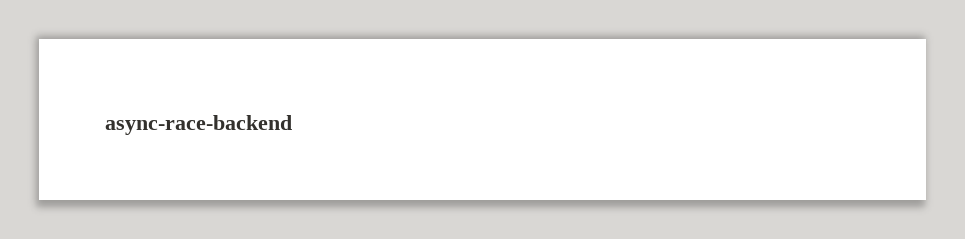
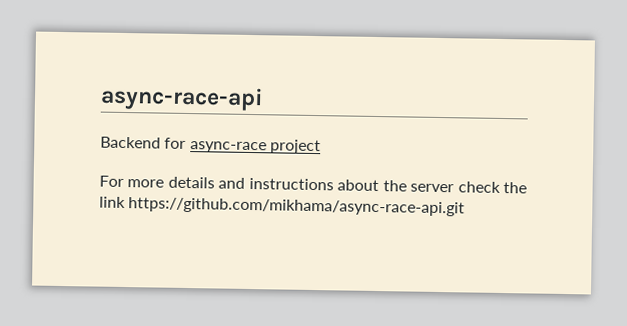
[105,115,292,135] async-race-backend -> [100,85,264,112] [100,136,321,155] [99,175,527,194] [99,196,466,217] async-race-api // Backend for async-race project // For more details and instructions about the server check the link https://github.com/mikhama/async-race-api.git

